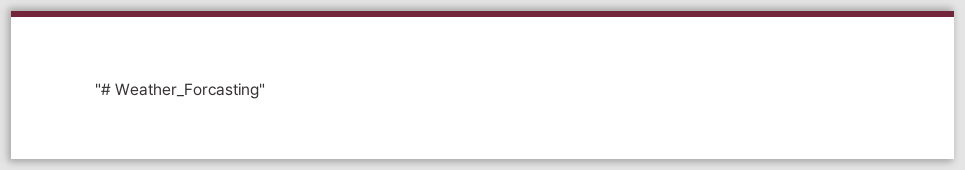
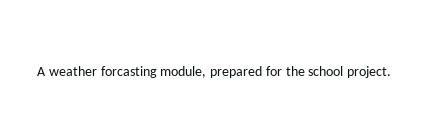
[95,83,266,99] "# Weather_Forcasting" -> [37,66,392,78] A weather forcasting module, prepared for the school project.

